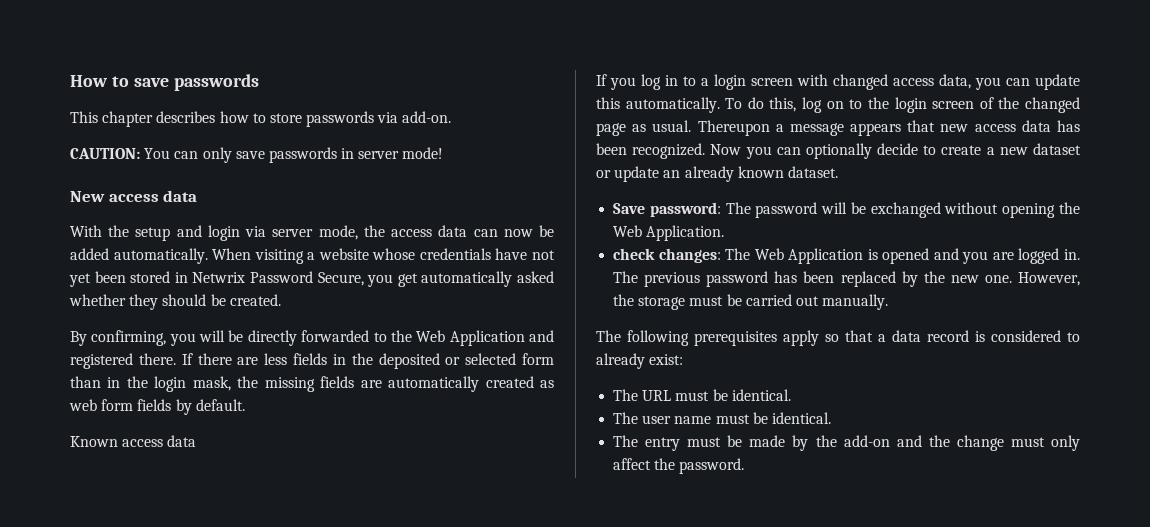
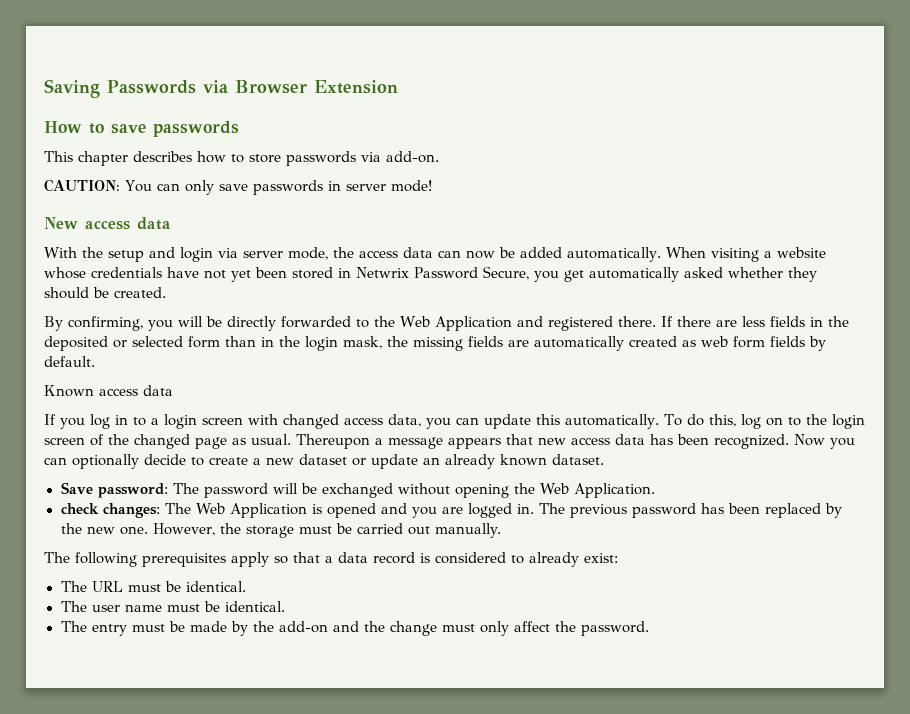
(70, 81) none -> [44,79,398,98] Saving Passwords via Browser Extension //

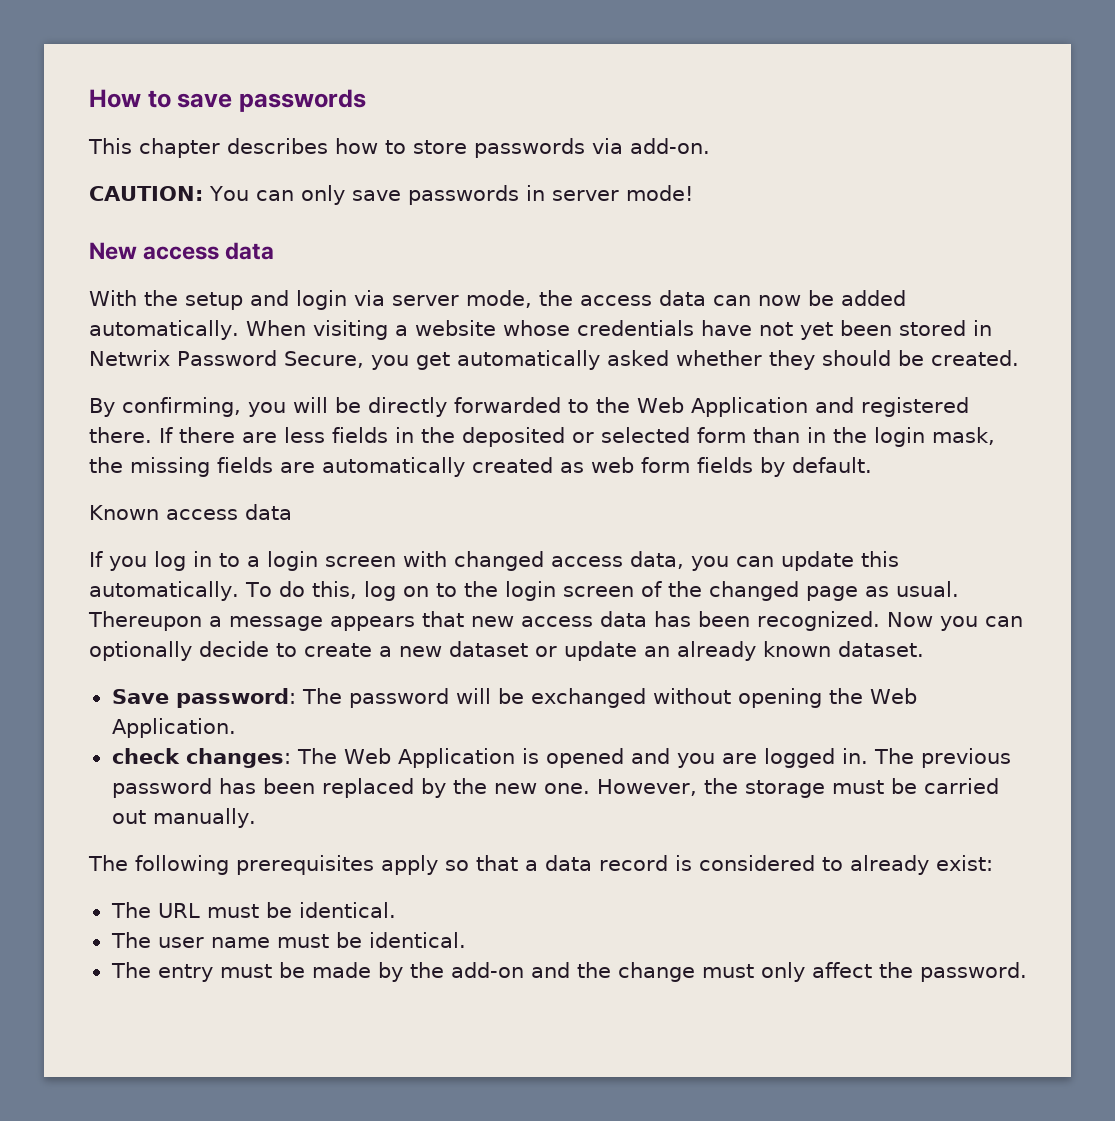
[44,79,398,98] Saving Passwords via Browser Extension // -> (89, 98) none

